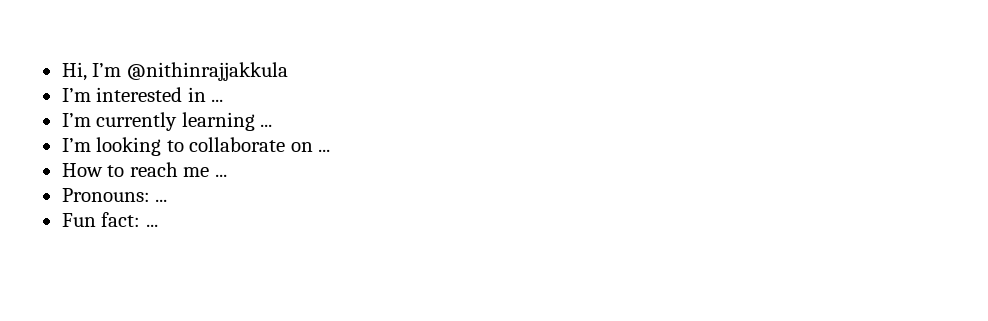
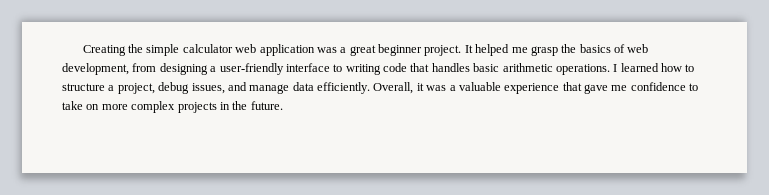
[61,62,288,81] [61,87,224,102] [61,112,273,131] [61,137,331,156] [61,162,227,177] [61,188,168,202] [61,212,158,227] Hi, I’m @nithinrajjakkula // I’m interested in ... // I’m currently learning ... // I’m looking to collaborate on ... // How to reach me ... // Pronouns: ... // Fun fact: ... -> [82,44,649,56] [62,63,695,75] [62,82,699,94] [62,101,283,113] Creating the simple calculator web application was a great beginner project. It helped me grasp the basics of web development, from designing a user-friendly interface to writing code that handles basic arithmetic operations. I learned how to structure a project, debug issues, and manage data efficiently. Overall, it was a valuable experience that gave me confidence to take on more complex projects in the future.

